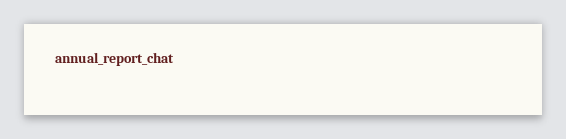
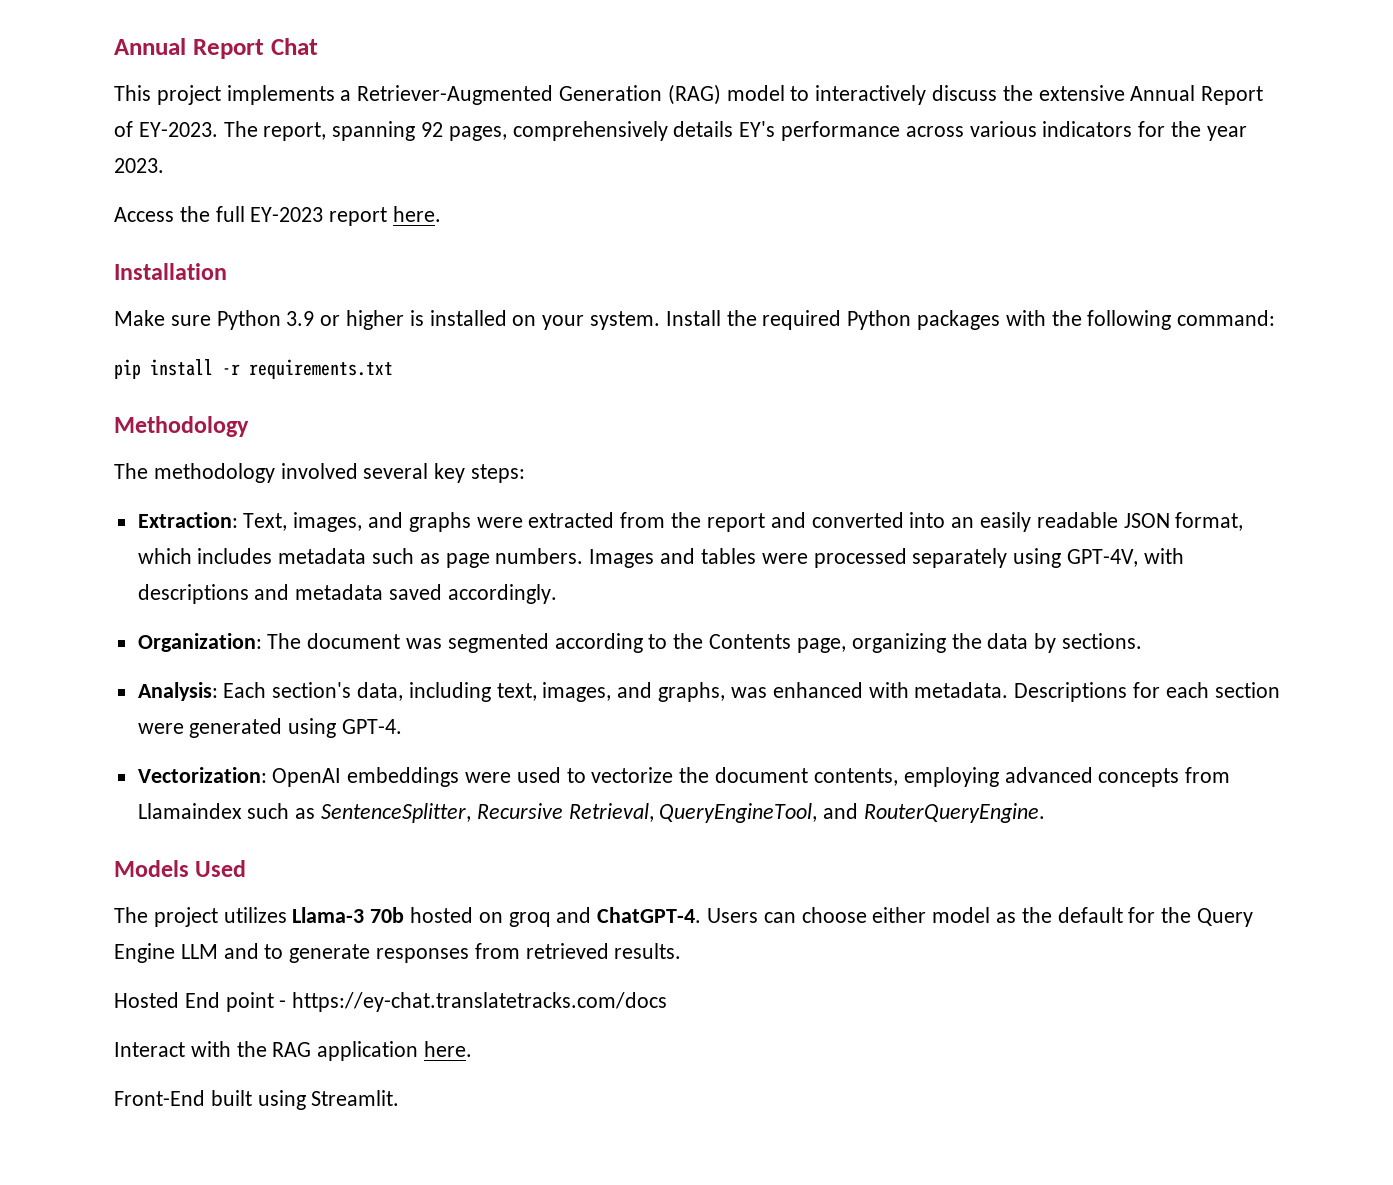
[55,52,174,66] annual_report_chat -> [114,38,318,59] [114,84,1264,105] [114,121,1247,141] [114,158,164,173] [114,206,442,226] [114,263,227,280] [114,310,1276,330] [114,359,393,379] [114,416,249,437] [114,463,526,483] [137,512,1244,532] [137,548,1184,568] [137,584,557,604] [137,633,1142,653] [137,682,1280,702] [137,718,403,738] [137,767,1231,787] [137,803,1046,823] [114,860,247,877] [114,907,1254,927] [114,943,682,963] [114,992,668,1012] [114,1041,473,1061] [114,1090,400,1110] Annual Report Chat // This project implements a Retriever-Augmented Generation (RAG) model to interactively discuss the extensive Annual Report of EY-2023. The report, spanning 92 pages, comprehensively details EY's performance across various indicators for the year 2023. // Access the full EY-2023 report here. // Installation // Make sure Python 3.9 or higher is installed on your system. Install the required Python packages with the following command: // pip install -r requirements.txt // Methodology // The methodology involved several key steps: // Extraction: Text, images, and graphs were extracted from the report and converted into an easily readable JSON format, which includes metadata such as page numbers. Images and tables were processed separately using GPT-4V, with descriptions and metadata saved accordingly. // Organization: The document was segmented according to the Contents page, organizing the data by sections. // Analysis: Each section's data, including text, images, and graphs, was enhanced with metadata. Descriptions for each section were generated using GPT-4. // Vectorization: OpenAI embeddings were used to vectorize the document contents, employing advanced concepts from Llamaindex such as SentenceSplitter, Recursive Retrieval, QueryEngineTool, and RouterQueryEngine. // Models Used // The project utilizes Llama-3 70b hosted on groq and ChatGPT-4. Users can choose either model as the default for the Query Engine LLM and to generate responses from retrieved results. // Hosted End point - https://ey-chat.translatetracks.com/docs // Interact with the RAG application here. // Front-End built using Streamlit.

